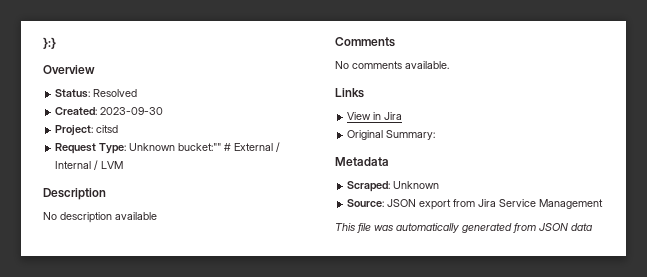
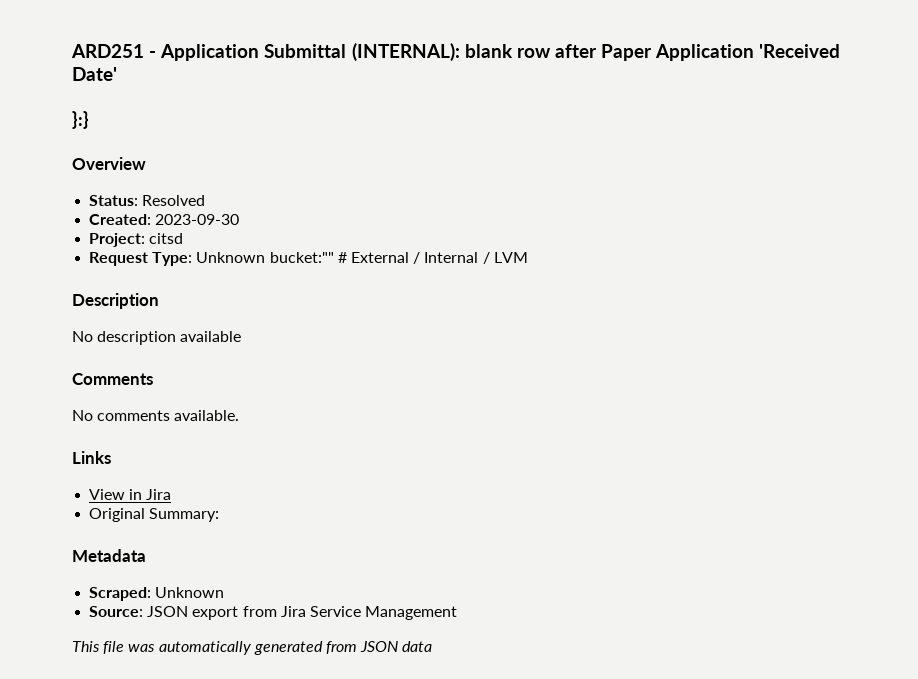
(43, 43) none -> [71,43,841,61] [72,67,117,81] ARD251 - Application Submittal (INTERNAL): blank row after Paper Application 'Received Date' //

